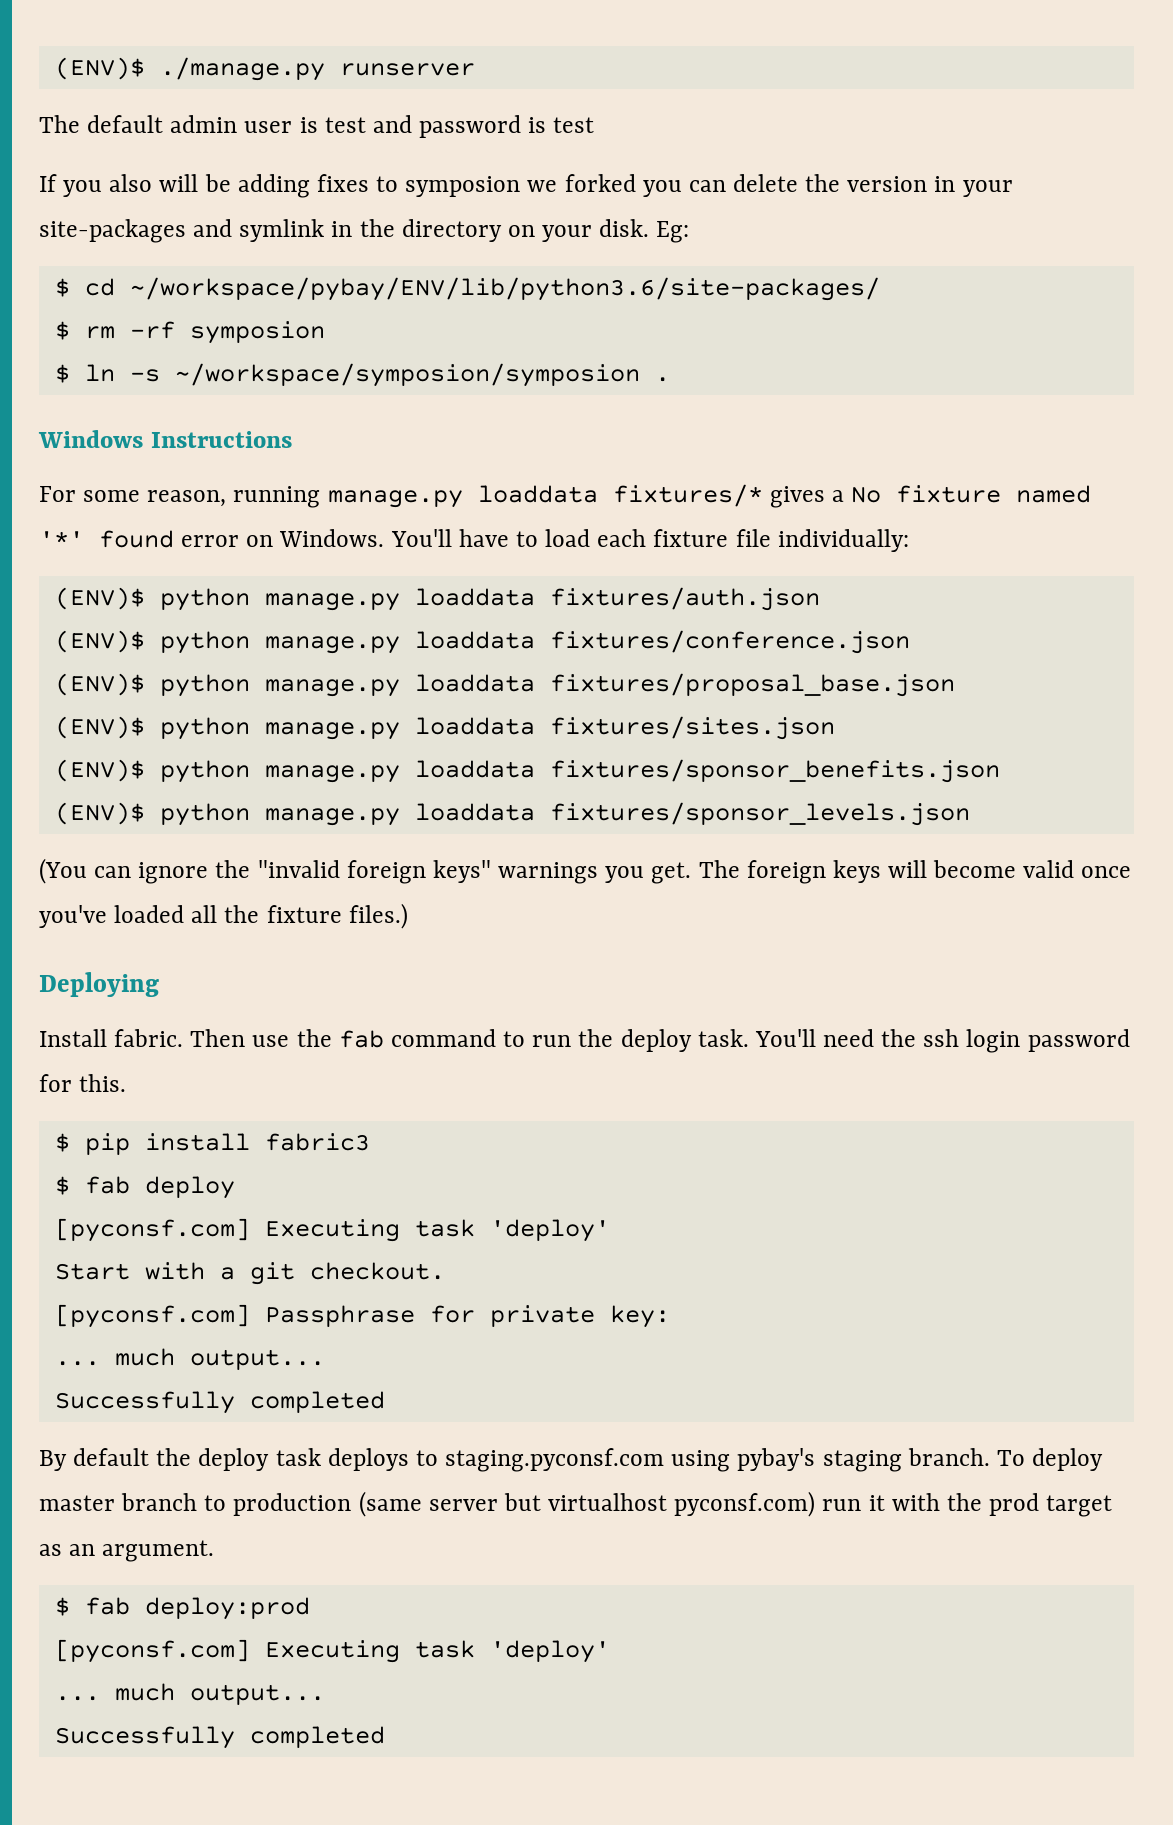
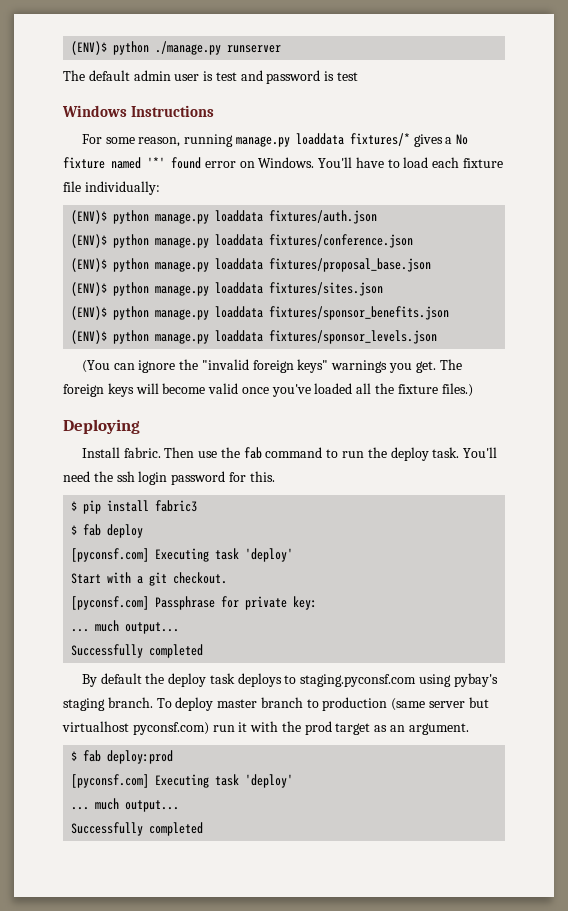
[54,57,145,80] (ENV)$ -> [71,41,150,55] (ENV)$ python
[39,174,1013,198] [39,219,690,243] [54,277,880,301] [54,321,325,344] [54,363,670,387] // If you also will be adding fixes to symposion we forked you can delete the version in your site-packages and symlink in the directory on your disk. Eg: // $ cd ~/workspace/pybay/ENV/lib/python3.6/site-packages/ // $ rm -rf symposion // $ ln -s ~/workspace/symposion/symposion . -> (359, 76) none

